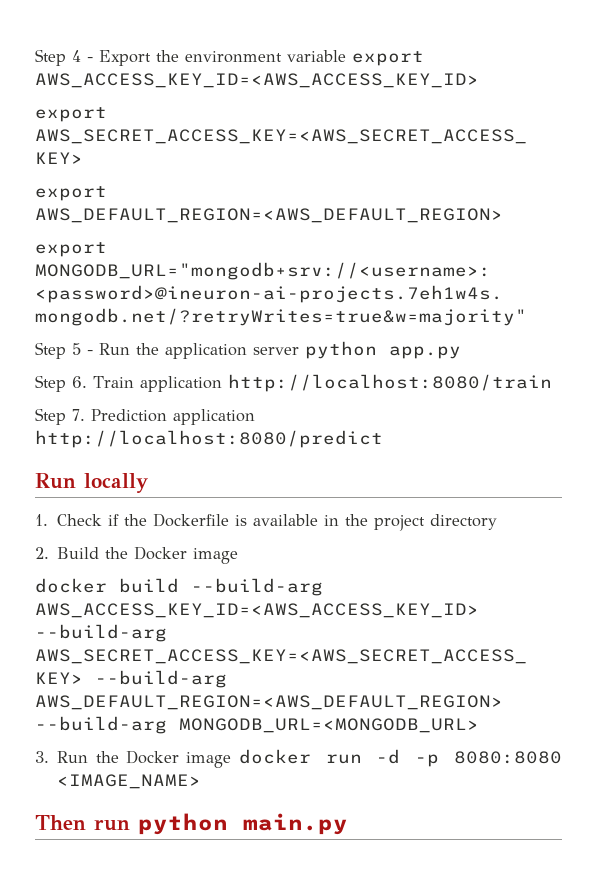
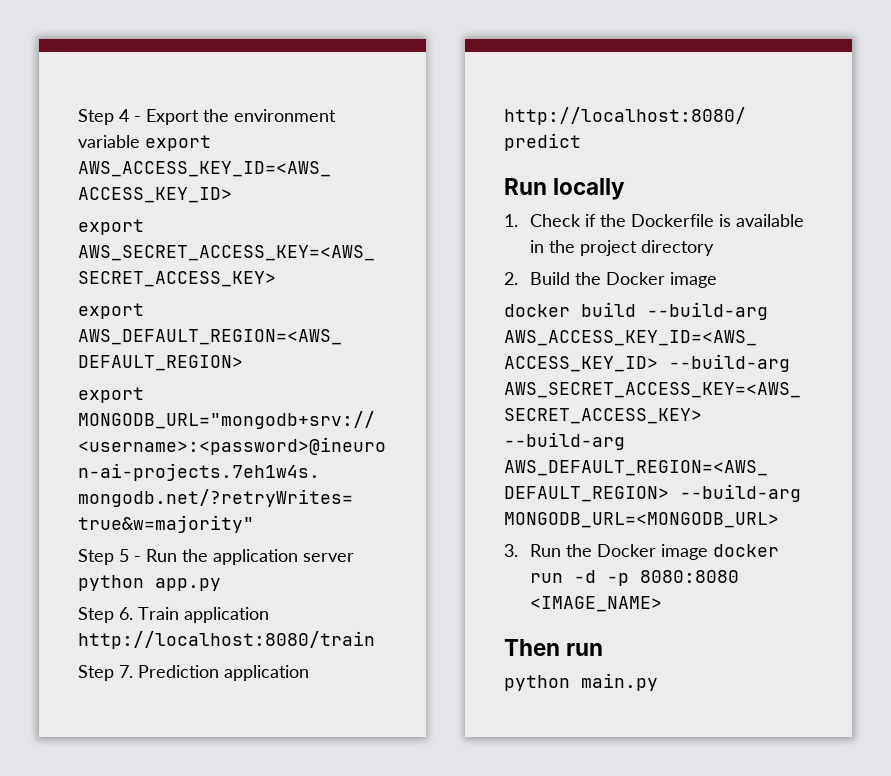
(130, 825) none -> (604, 649) //

